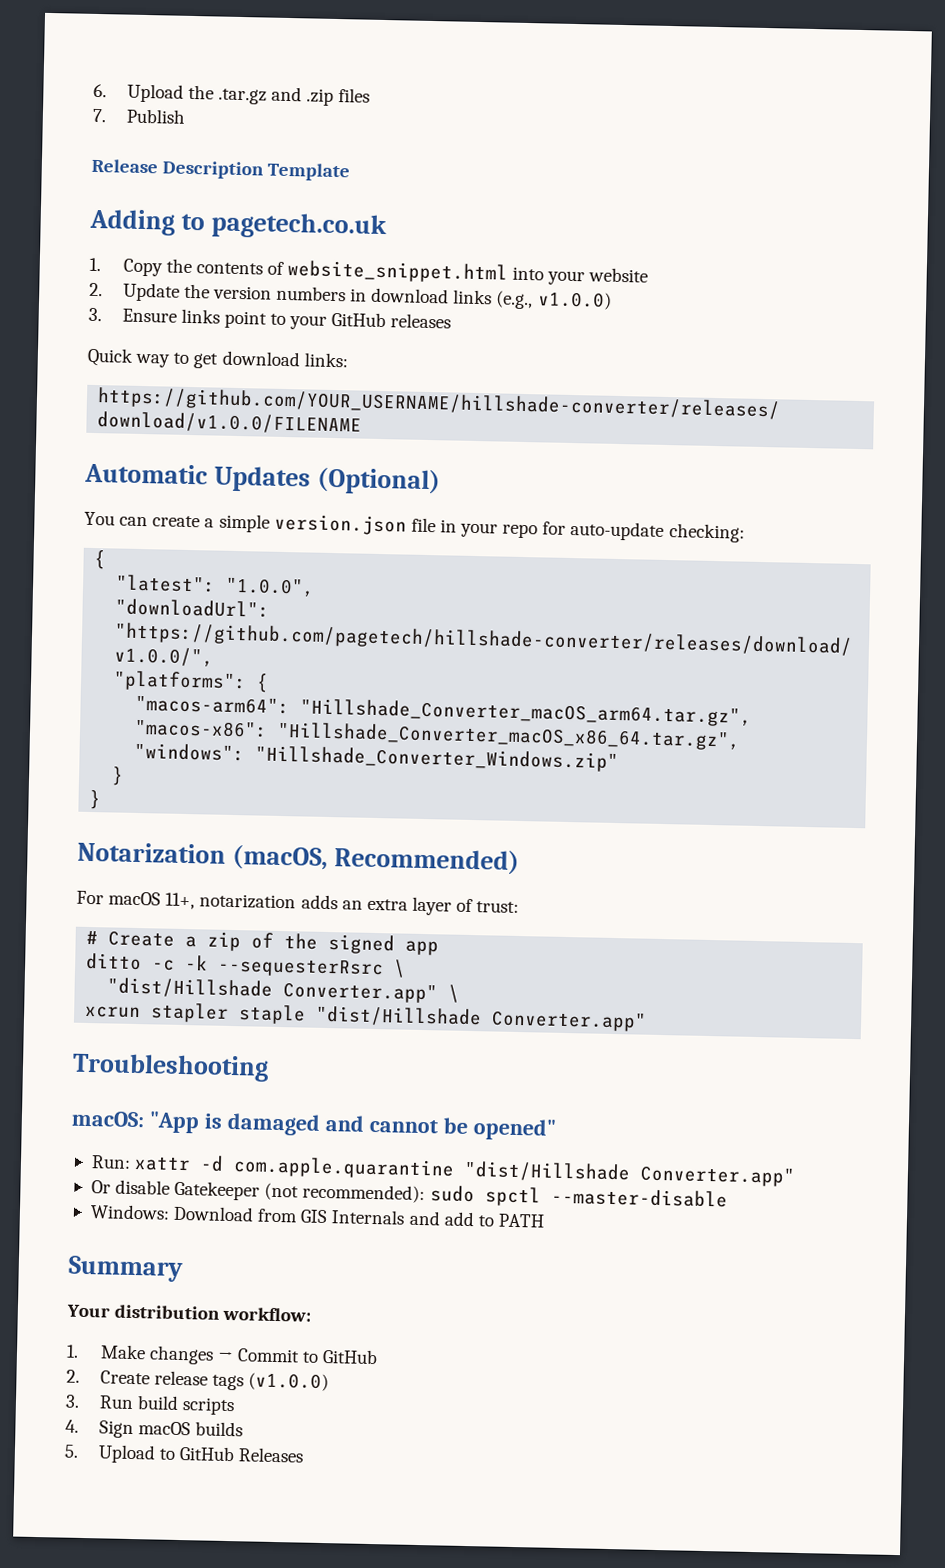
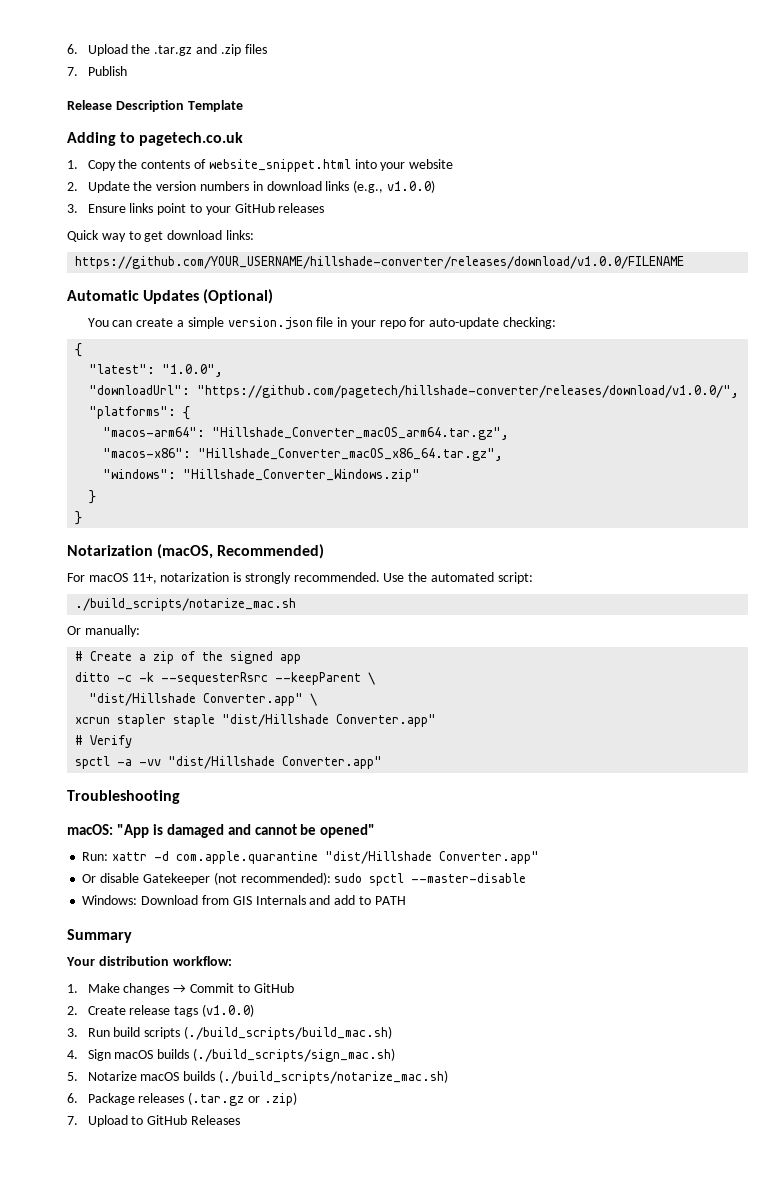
[300,894,520,916] adds an extra layer of trust: -> [233,572,533,584] [75,598,297,611] [67,625,140,637] is strongly recommended. Use the automated script: // ./build_scripts/notarize_mac.sh // Or manually:
(385, 968) none -> [275,672,362,685] --keepParent
(648, 1021) none -> [75,735,133,748] [75,756,383,769] // # Verify // spctl -a -vv "dist/Hillshade Converter.app"
(235, 1406) none -> [183,1026,392,1040] (./build_scripts/build_mac.sh)
[64,1444,79,1458] // 5. -> [192,1048,395,1062] [67,1070,448,1084] [67,1092,297,1106] [67,1116,78,1125] (./build_scripts/sign_mac.sh) // 5. Notarize macOS builds (./build_scripts/notarize_mac.sh) // 6. Package releases (.tar.gz or .zip) // 7.

